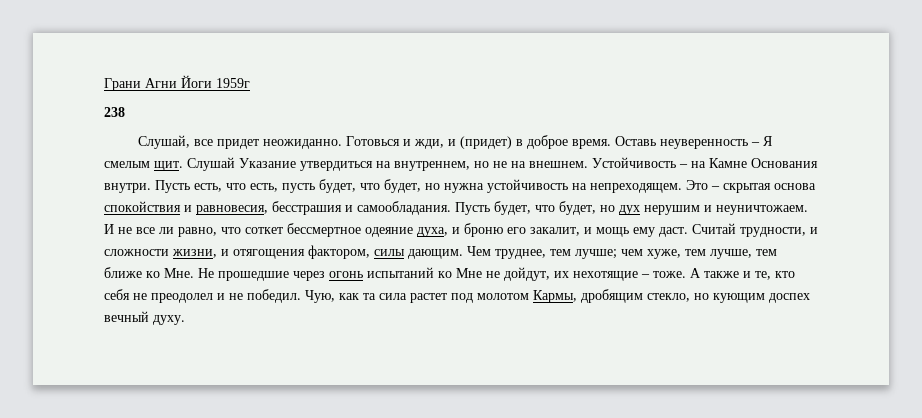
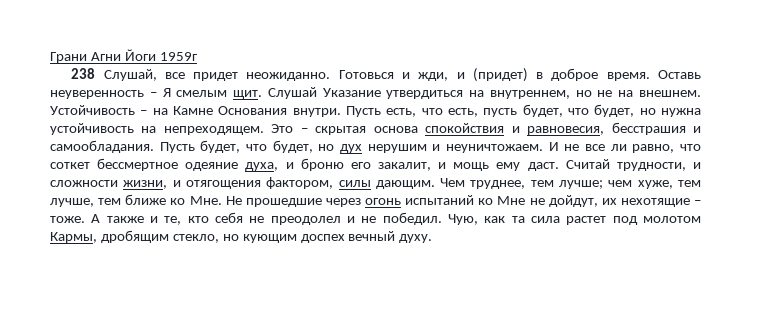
(125, 112) // -> (96, 73) none

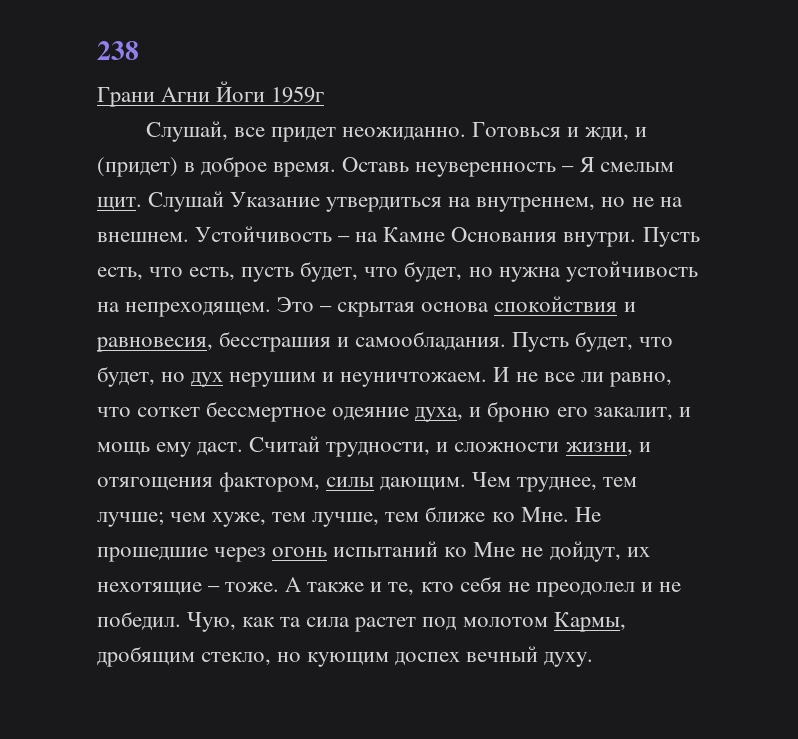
(50, 57) none -> [97,41,139,60] 238 //
[71,68,96,79] 238 -> (325, 94) none

